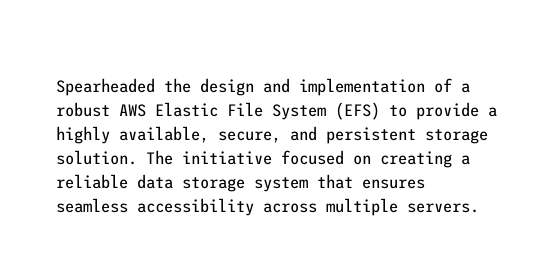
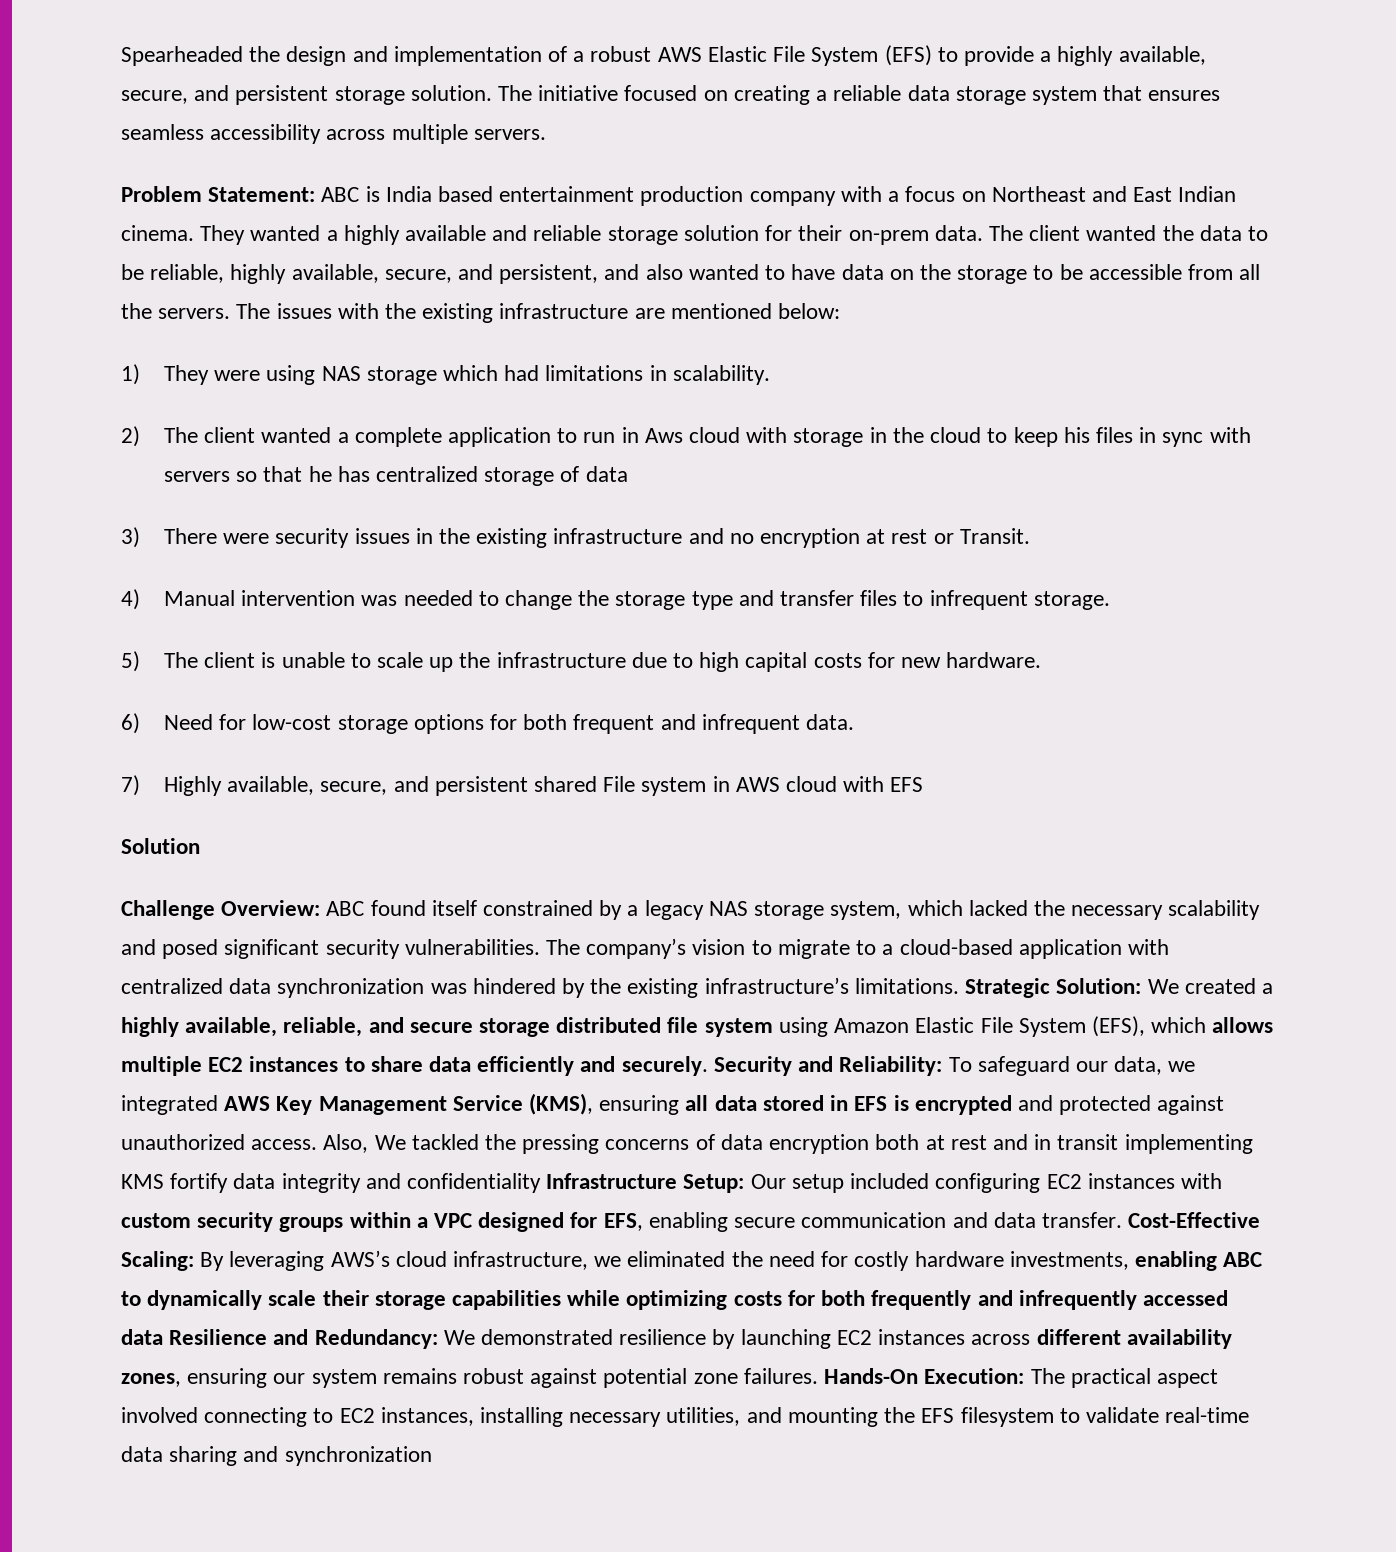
(479, 208) none -> [121,186,1237,206] [121,225,1268,245] [121,264,1261,284] [121,303,841,323] [121,364,770,385] [121,426,1251,447] [163,466,628,486] [121,527,1030,548] [121,589,1110,610] [121,651,1042,672] [121,713,855,734] [121,775,924,796] [121,838,200,854] [121,900,1261,920] [121,938,1169,959] [121,977,1273,998] [121,1016,1274,1037] [121,1056,1196,1076] [121,1093,1225,1115] [121,1134,1253,1154] [121,1173,1222,1193] [121,1212,1261,1232] [121,1250,1263,1271] [121,1290,1228,1310] [121,1329,1232,1349] [121,1368,1218,1388] [121,1407,1250,1427] [121,1446,432,1466] // Problem Statement: ABC is India based entertainment production company with a focus on Northeast and East Indian cinema. They wanted a highly available and reliable storage solution for their on-prem data. The client wanted the data to be reliable, highly available, secure, and persistent, and also wanted to have data on the storage to be accessible from all the servers. The issues with the existing infrastructure are mentioned below: // 1) They were using NAS storage which had limitations in scalability. // 2) The client wanted a complete application to run in Aws cloud with storage in the cloud to keep his files in sync with servers so that he has centralized storage of data // 3) There were security issues in the existing infrastructure and no encryption at rest or Transit. // 4) Manual intervention was needed to change the storage type and transfer files to infrequent storage. // 5) The client is unable to scale up the infrastructure due to high capital costs for new hardware. // 6) Need for low-cost storage options for both frequent and infrequent data. // 7) Highly available, secure, and persistent shared File system in AWS cloud with EFS // Solution // Challenge Overview: ABC found itself constrained by a legacy NAS storage system, which lacked the necessary scalability and posed significant security vulnerabilities. The company’s vision to migrate to a cloud-based application with centralized data synchronization was hindered by the existing infrastructure’s limitations. Strategic Solution: We created a highly available, reliable, and secure storage distributed file system using Amazon Elastic File System (EFS), which allows multiple EC2 instances to share data efficiently and securely. Security and Reliability: To safeguard our data, we integrated AWS Key Management Service (KMS), ensuring all data stored in EFS is encrypted and protected against unauthorized access. Also, We tackled the pressing concerns of data encryption both at rest and in transit implementing KMS fortify data integrity and confidentiality Infrastructure Setup: Our setup included configuring EC2 instances with custom security groups within a VPC designed for EFS, enabling secure communication and data transfer. Cost-Effective Scaling: By leveraging AWS’s cloud infrastructure, we eliminated the need for costly hardware investments, enabling ABC to dynamically scale their storage capabilities while optimizing costs for both frequently and infrequently accessed data Resilience and Redundancy: We demonstrated resilience by launching EC2 instances across different availability zones, ensuring our system remains robust against potential zone failures. Hands-On Execution: The practical aspect involved connecting to EC2 instances, installing necessary utilities, and mounting the EFS filesystem to validate real-time data sharing and synchronization

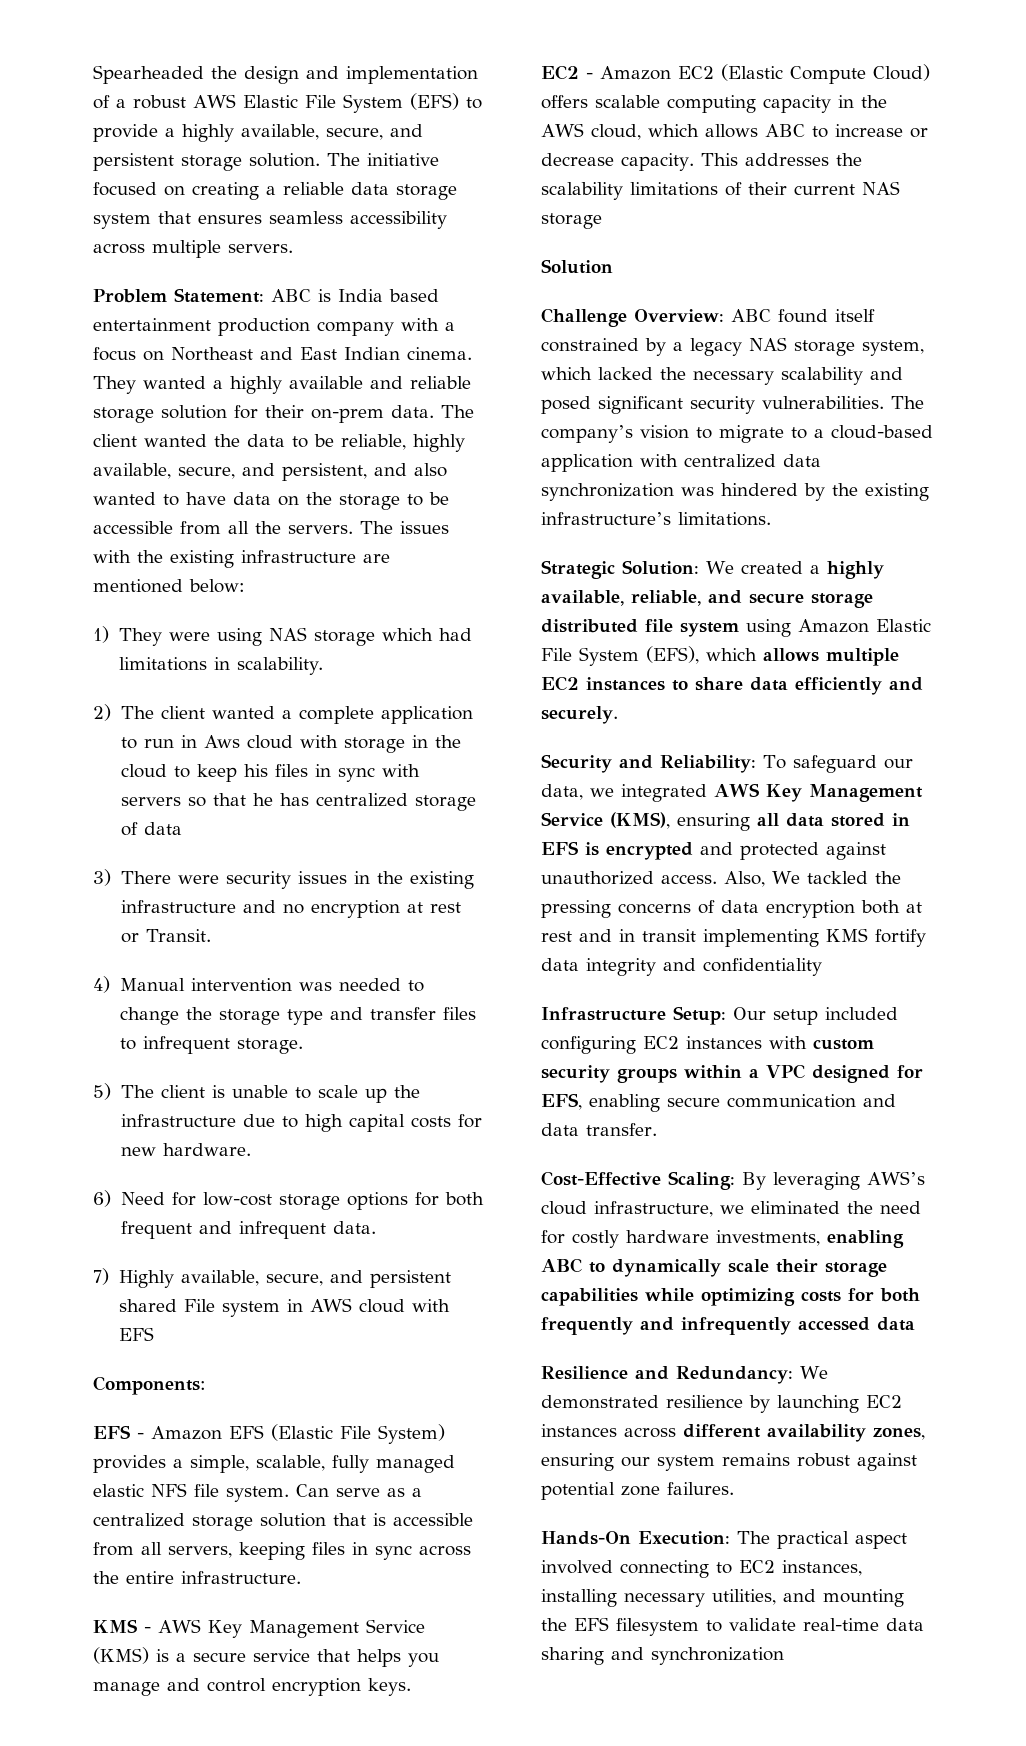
(924, 784) none -> [93,1376,206,1395] [93,1424,445,1444] [93,1455,455,1473] [93,1483,422,1502] [93,1513,473,1531] [93,1542,471,1560] [93,1571,301,1584] [93,1619,425,1638] [93,1647,439,1667] [93,1678,411,1696] [541,64,930,84] [541,95,887,113] [541,123,928,140] [541,153,862,171] [541,181,900,200] [541,213,602,229] // Components: // EFS - Amazon EFS (Elastic File System) provides a simple, scalable, fully managed elastic NFS file system. Can serve as a centralized storage solution that is accessible from all servers, keeping files in sync across the entire infrastructure. // KMS - AWS Key Management Service (KMS) is a secure service that helps you manage and control encryption keys. // EC2 - Amazon EC2 (Elastic Compute Cloud) offers scalable computing capacity in the AWS cloud, which allows ABC to increase or decrease capacity. This addresses the scalability limitations of their current NAS storage
(959, 986) none -> (771, 519) //
(708, 1066) none -> (618, 715) //
(542, 1183) none -> (822, 967) //
(1122, 1220) none -> (657, 1129) //
(163, 1337) none -> (915, 1324) //
(818, 1376) none -> (734, 1488) //

